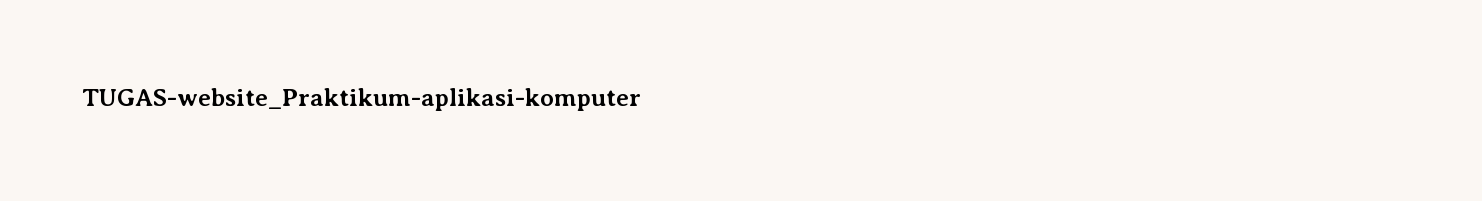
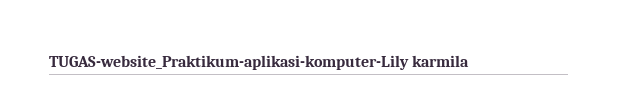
[82,88,641,111] TUGAS-website_Praktikum-aplikasi-komputer -> [49,55,470,70] TUGAS-website_Praktikum-aplikasi-komputer-Lily karmila

